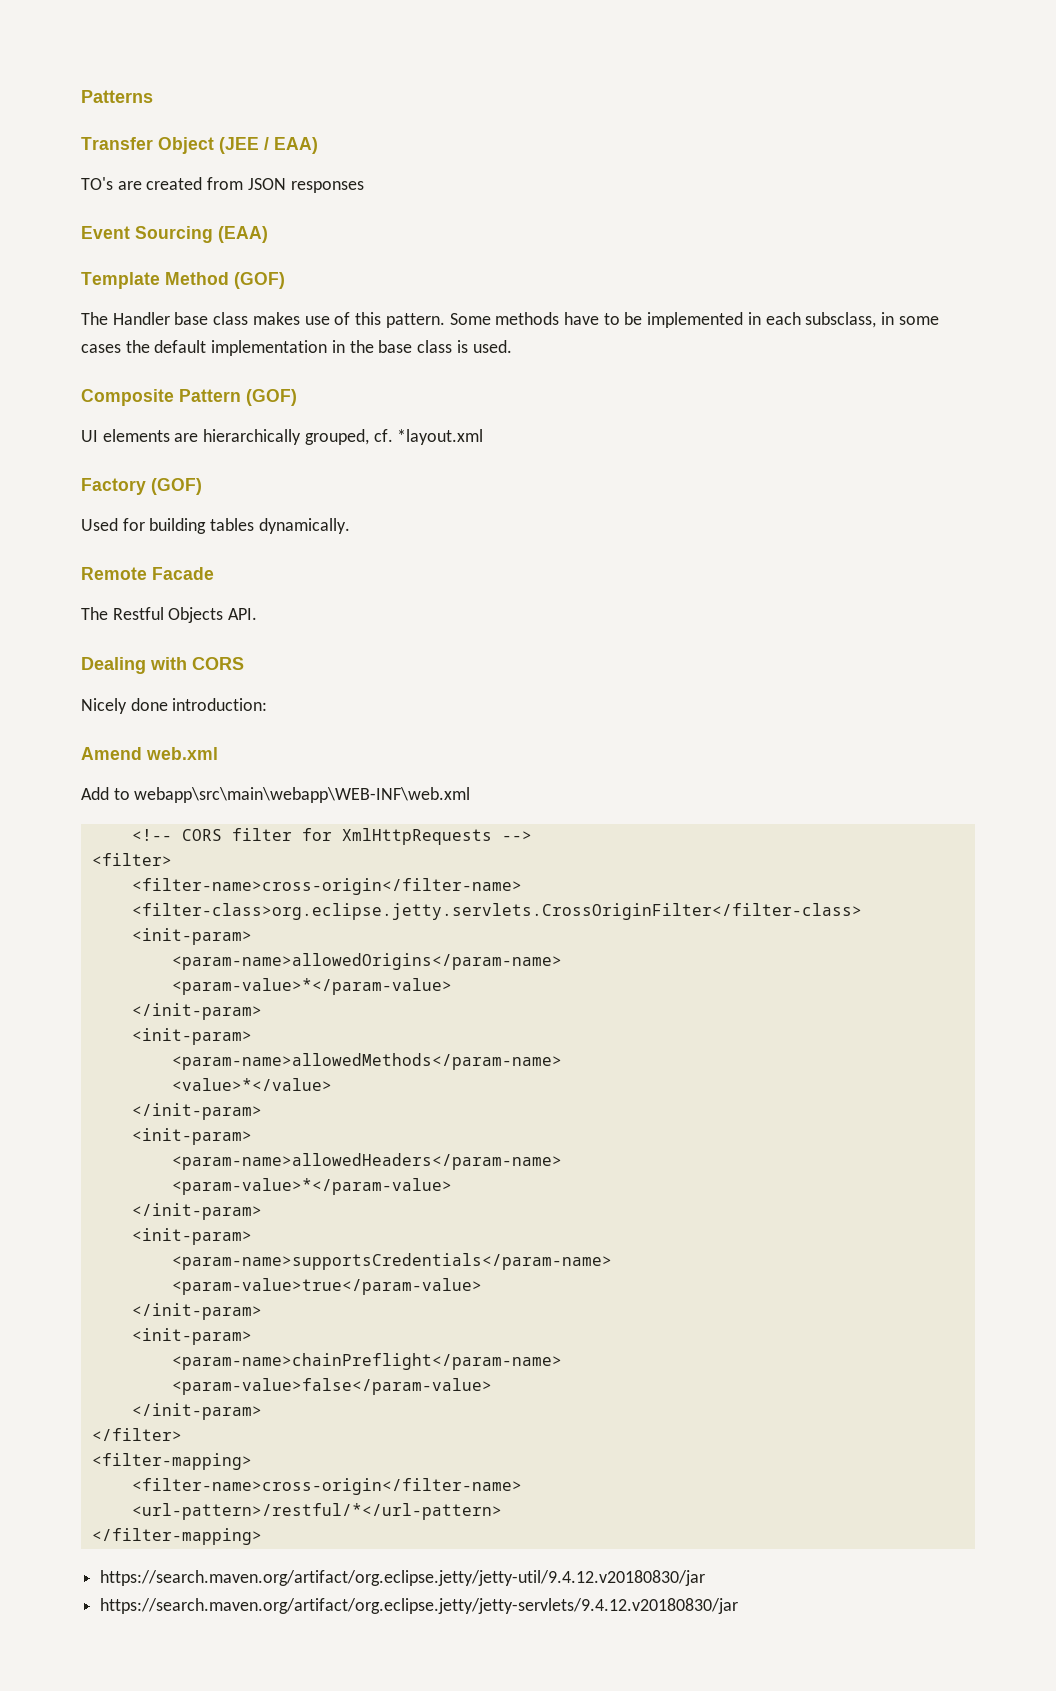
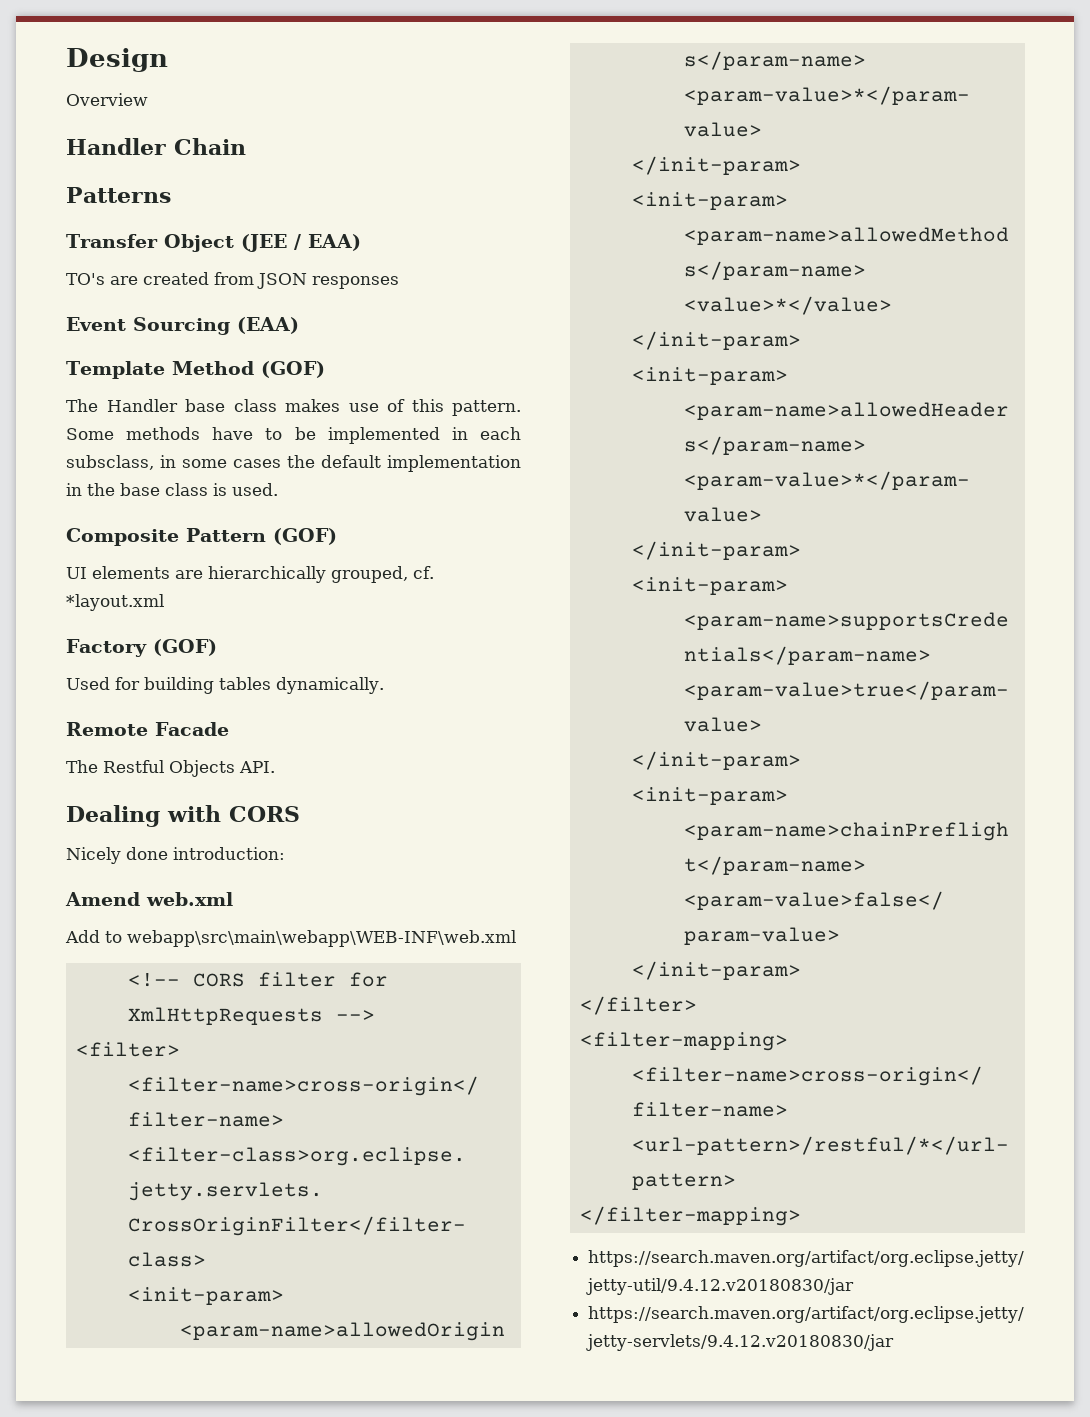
(81, 96) none -> [66,48,168,72] [66,93,148,106] [66,138,246,155] Design // Overview // Handler Chain //

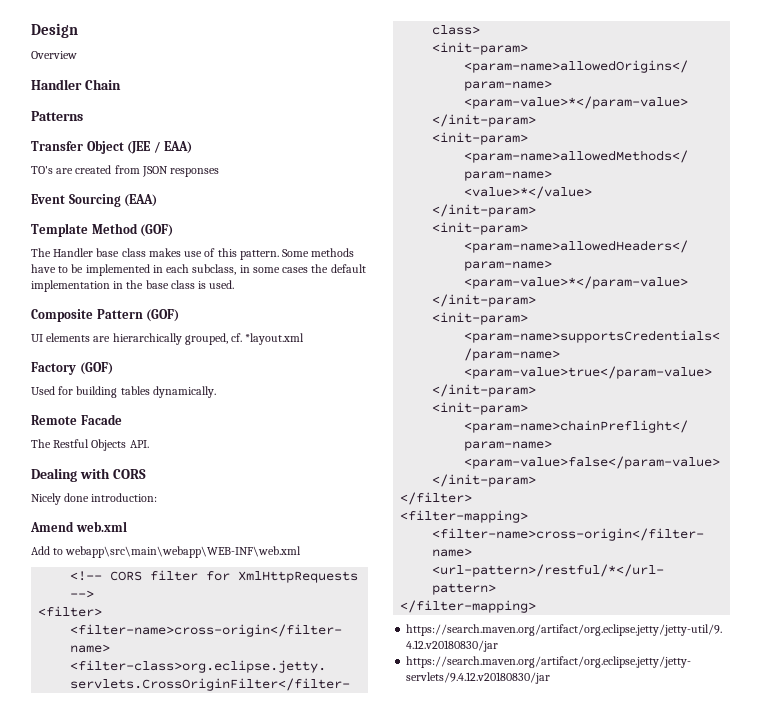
[66,455,154,470] subsclass, -> [192,264,237,275] subclass,

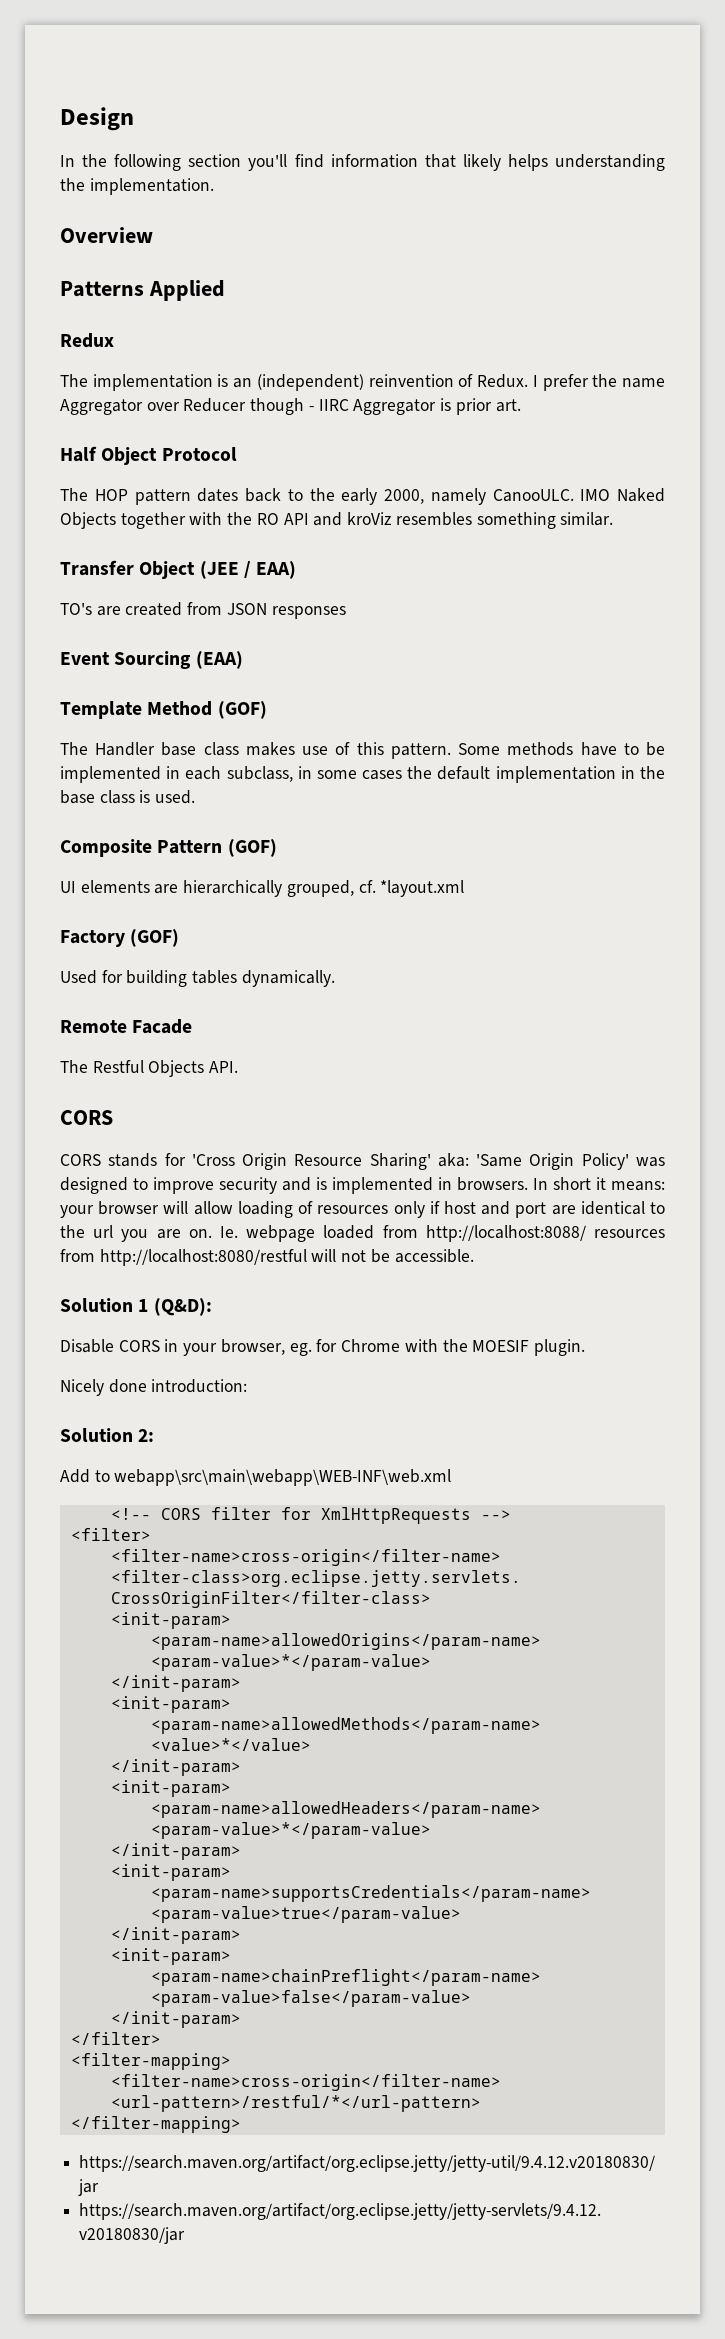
[31,51,77,59] [31,79,121,90] [31,111,83,121] Overview // Handler Chain // Patterns -> [60,154,666,171] [60,178,214,195] [60,227,153,243] [60,280,225,301] [60,333,114,348] [60,374,666,391] [60,398,521,415] [60,446,237,465] [60,488,665,505] [60,512,614,529] In the following section you'll find information that likely helps understanding the implementation. // Overview // Patterns Applied // Redux // The implementation is an (independent) reinvention of Redux. I prefer the name Aggregator over Reducer though - IIRC Aggregator is prior art. // Half Object Protocol // The HOP pattern dates back to the early 2000, namely CanooULC. IMO Naked Objects together with the RO API and kroViz resembles something similar.
[31,468,146,482] Dealing with CORS -> [60,1110,113,1125] [60,1153,665,1170] [60,1177,665,1194] [60,1201,665,1218] [60,1225,665,1242] [60,1249,474,1266] [60,1298,212,1316] [60,1339,585,1356] CORS // CORS stands for 'Cross Origin Resource Sharing' aka: 'Same Origin Policy' was designed to improve security and is implemented in browsers. In short it means: your browser will allow loading of resources only if host and port are identical to the url you are on. Ie. webpage loaded from http://localhost:8088/ resources from http://localhost:8080/restful will not be accessible. // Solution 1 (Q&D): // Disable CORS in your browser, eg. for Chrome with the MOESIF plugin.
[30,521,127,532] Amend web.xml -> [60,1428,155,1442] Solution 2:

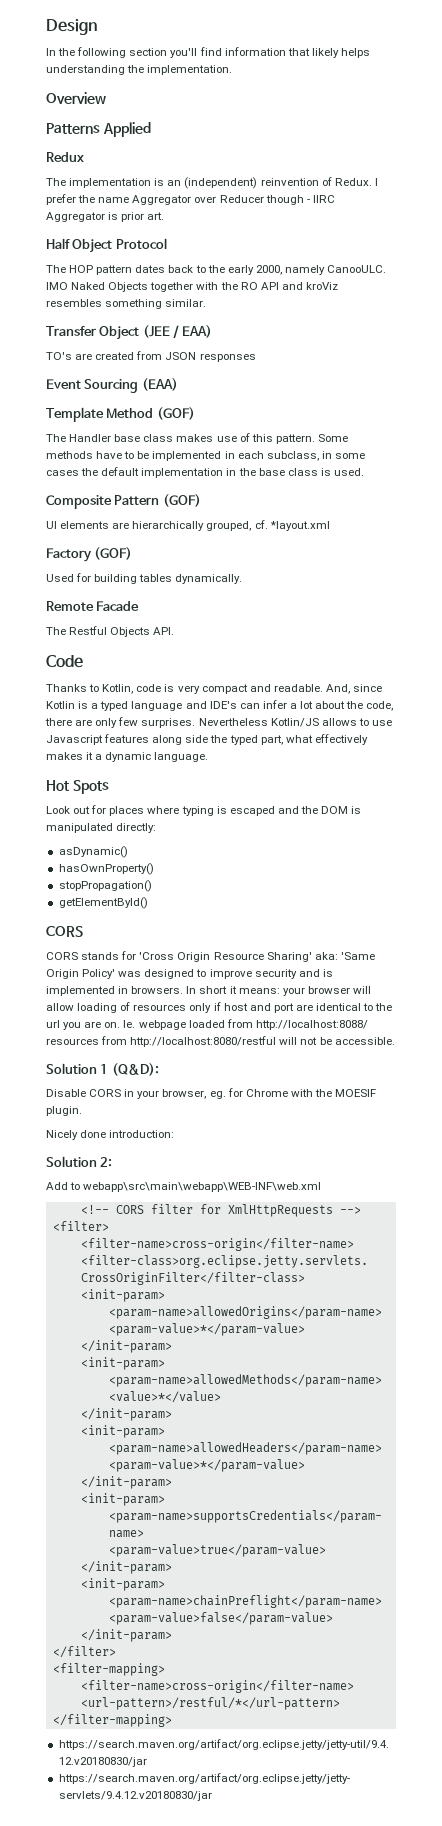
(239, 1067) none -> [46,655,83,668] [46,684,383,694] [46,700,394,711] [45,717,392,728] [46,734,368,745] [46,752,209,762] [46,780,109,794] [46,805,362,816] [46,823,157,833] [58,846,128,858] [58,863,154,875] [58,880,152,892] [58,897,148,909] // Code // Thanks to Kotlin, code is very compact and readable. And, since Kotlin is a typed language and IDE's can infer a lot about the code, there are only few surprises. Nevertheless Kotlin/JS allows to use Javascript features along side the typed part, what effectively makes it a dynamic language. // Hot Spots // Look out for places where typing is escaped and the DOM is manipulated directly: // asDynamic() // hasOwnProperty() // stopPropagation() // getElementById()

